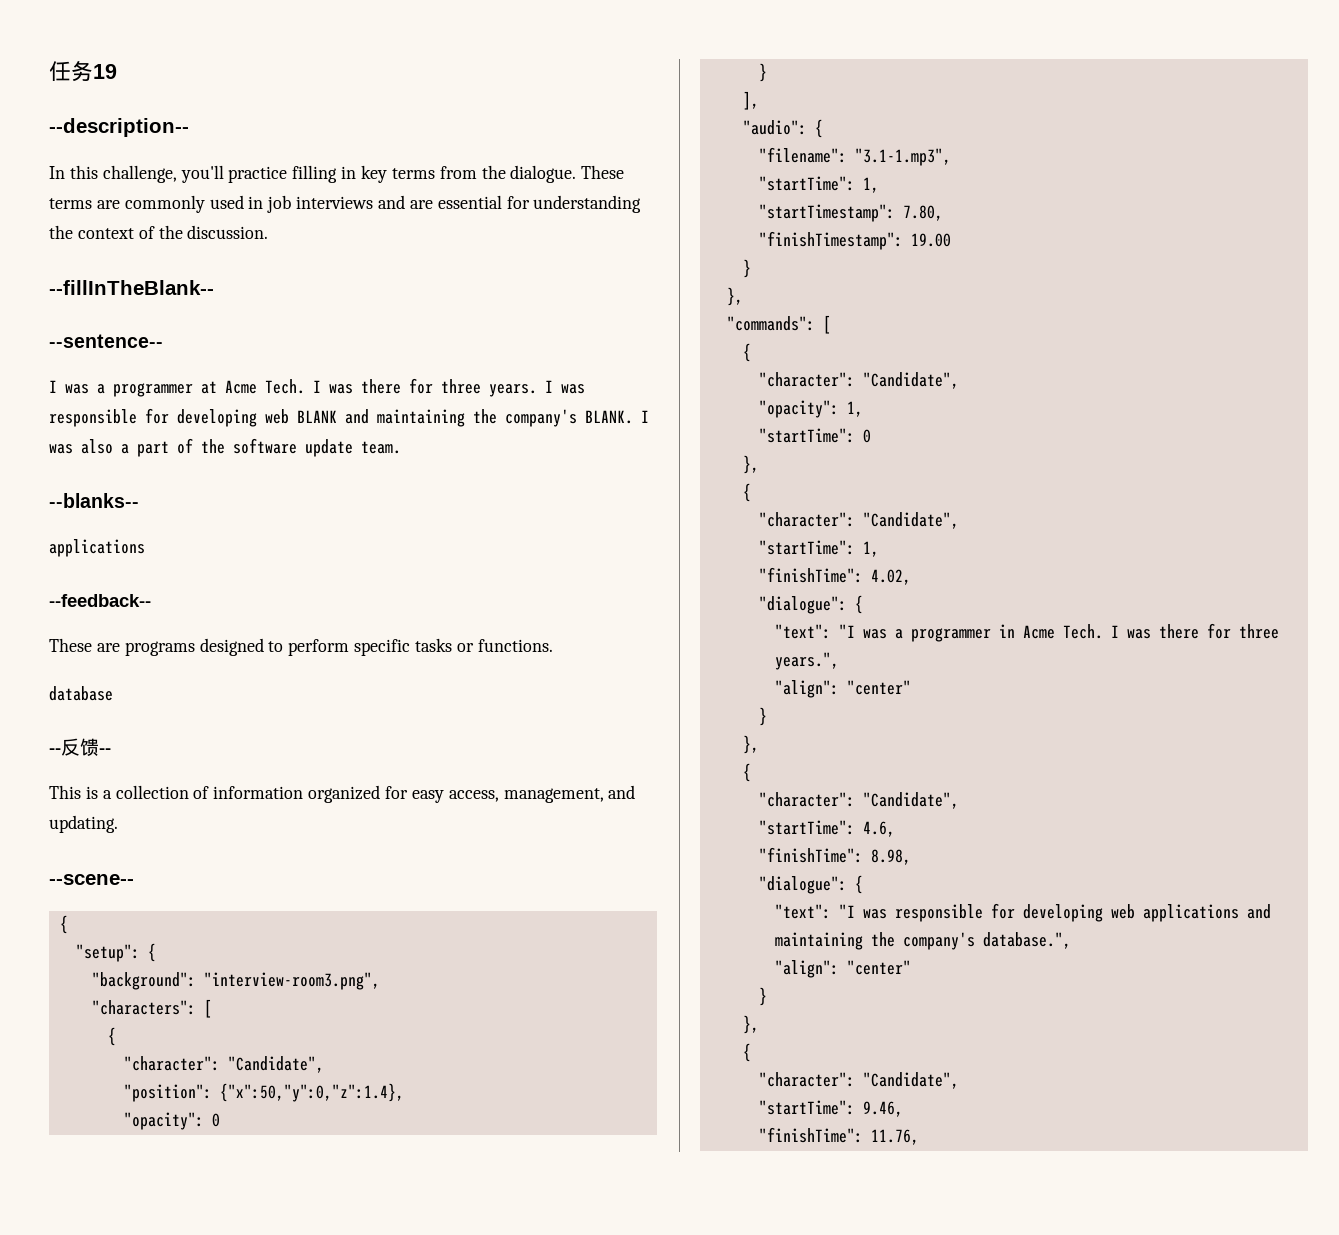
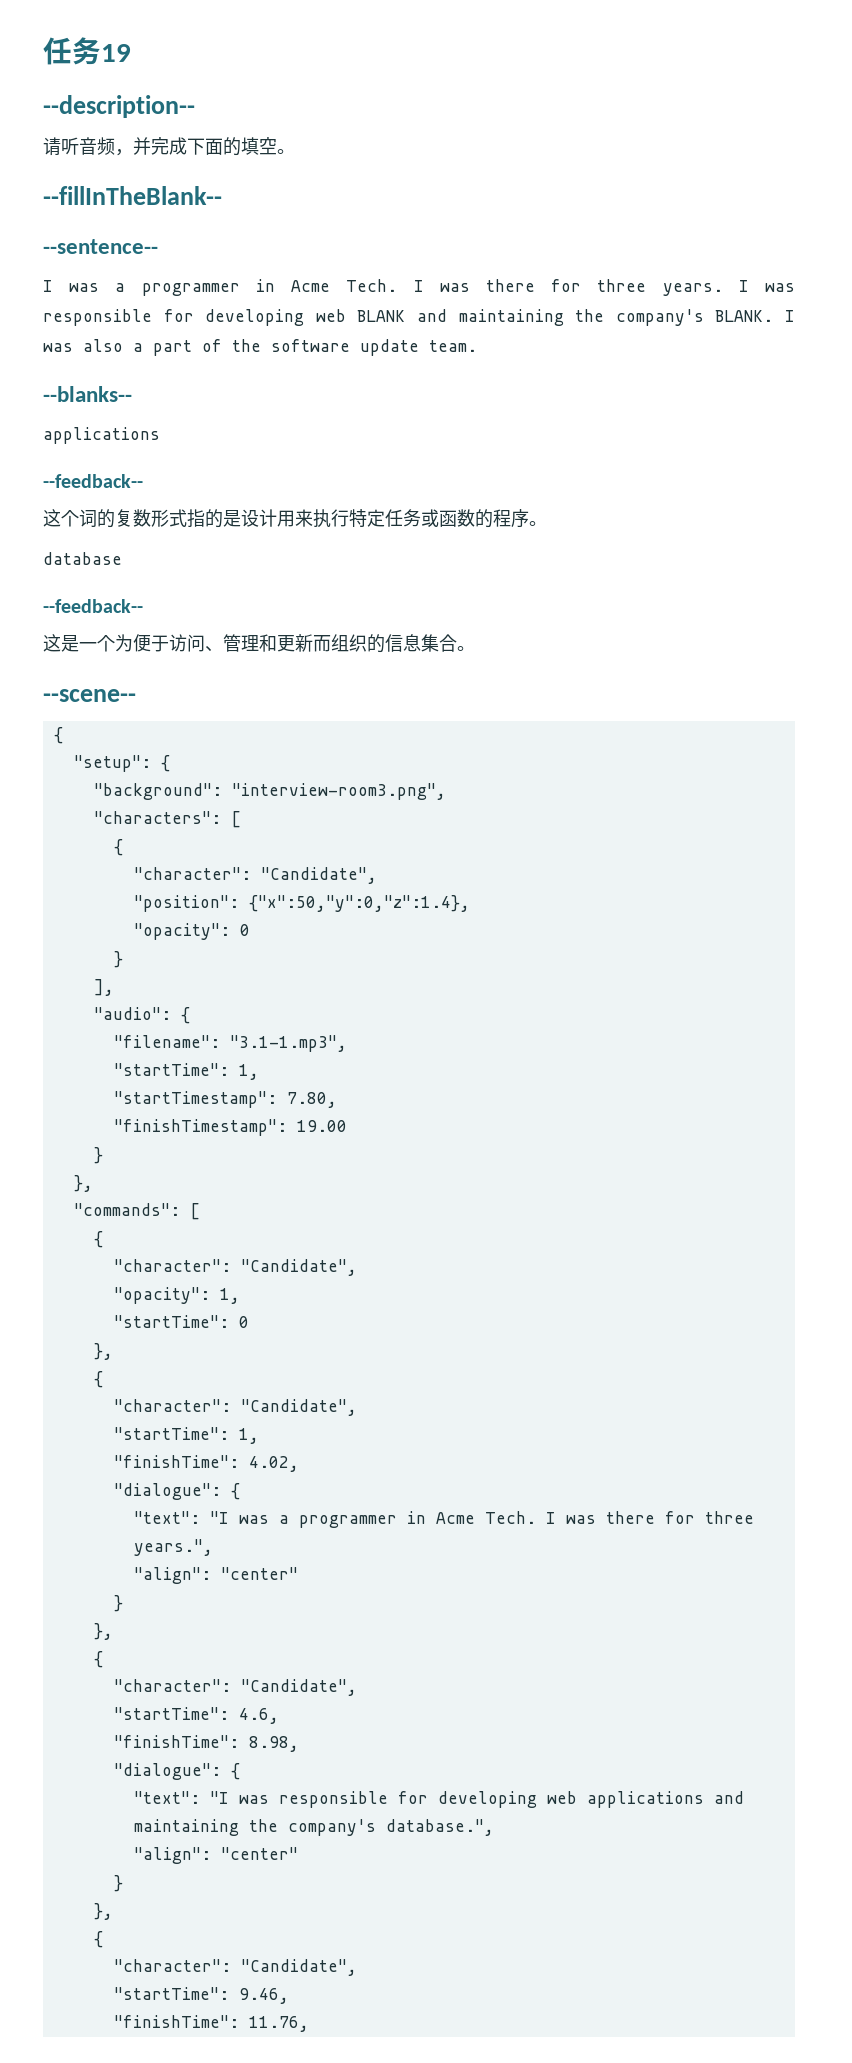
[49,165,625,183] [49,195,642,213] [49,225,269,239] In this challenge, you'll practice filling in key terms from the dialogue. These terms are commonly used in job interviews and are essential for understanding the context of the discussion. -> [43,137,295,156] 请听音频，并完成下面的填空。
[201,381,217,394] at -> [255,279,275,292] in
[49,638,553,656] [49,686,113,701] [49,738,111,756] [49,785,636,803] [49,815,118,833] These are programs designed to perform specific tasks or functions. // database // --反馈-- // This is a collection of information organized for easy access, management, and updating. -> [43,509,547,528] [43,552,122,565] [43,599,143,613] [43,634,475,653] 这个词的复数形式指的是设计用来执行特定任务或函数的程序。 // database // --feedback-- // 这是一个为便于访问、管理和更新而组织的信息集合。

